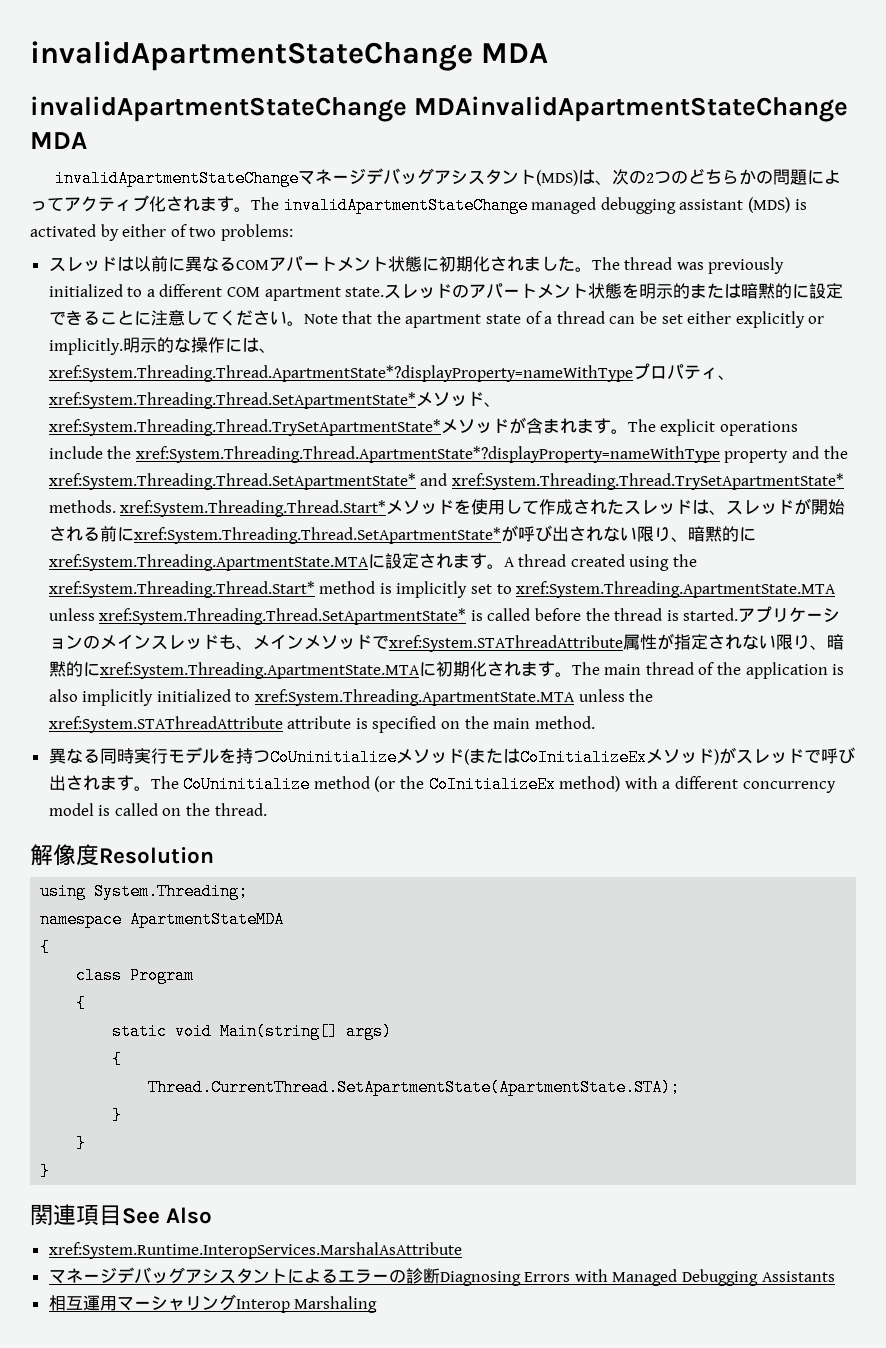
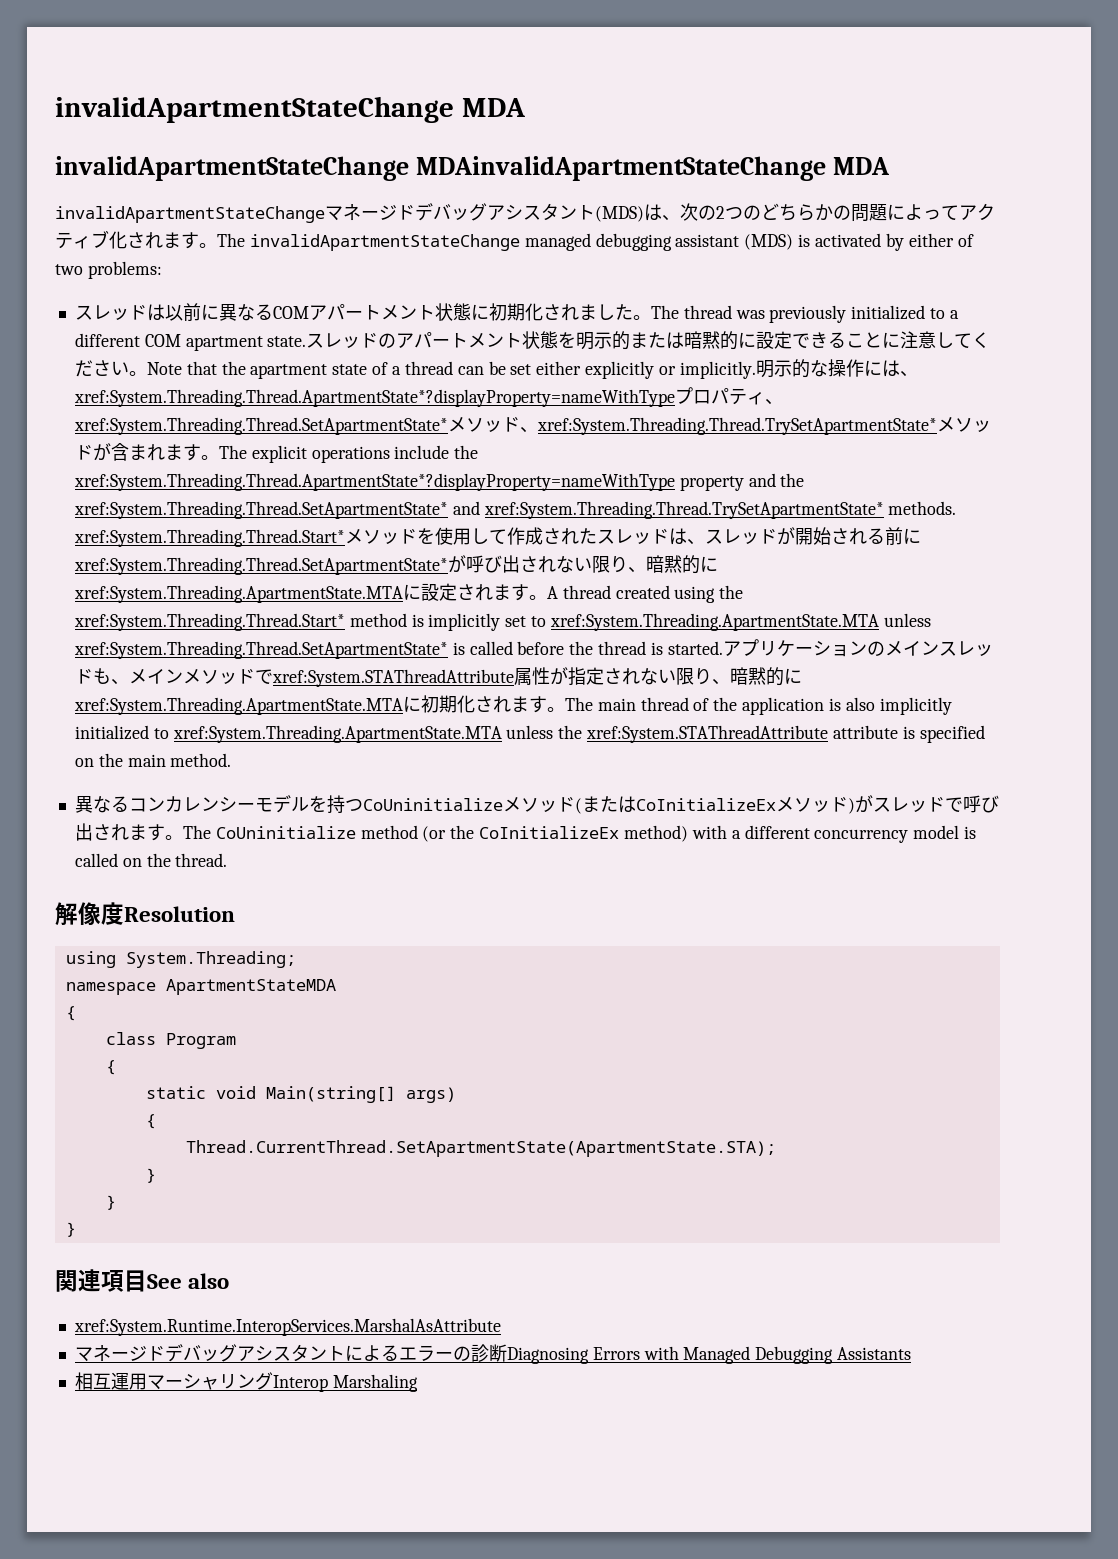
(367, 176) none -> [397,205,415,220] ド
[99,748,168,764] 同時実行 -> [128,796,255,812] コンカレンシー
[166,1207,213,1224] Also -> [188,1273,230,1289] also
(117, 1275) none -> [146,1346,165,1361] ド

